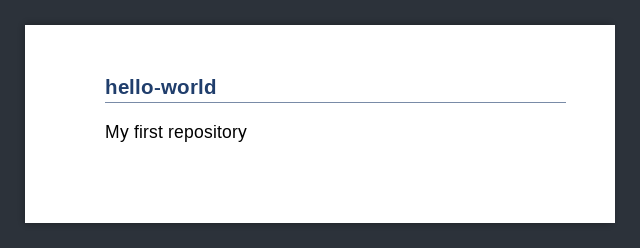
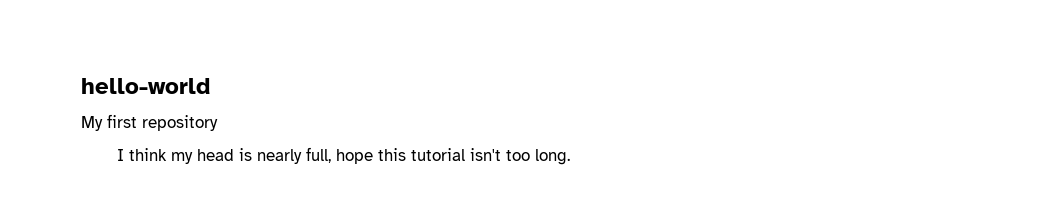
(247, 133) none -> [116,147,570,165] // I think my head is nearly full, hope this tutorial isn't too long.

